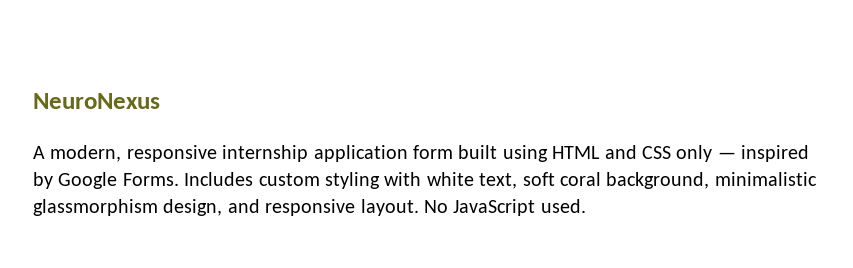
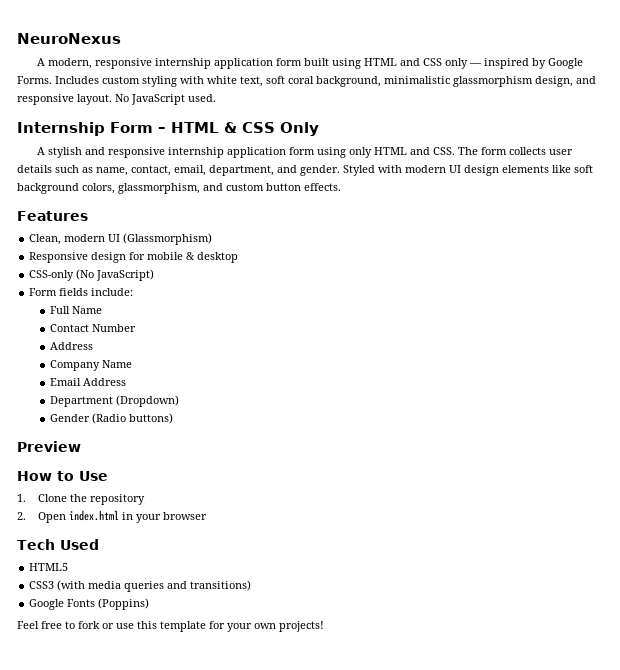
(586, 206) none -> [17,122,319,136] [37,147,574,158] [17,165,593,176] [17,183,341,194] [17,211,88,221] [29,233,213,245] [29,252,239,263] [29,269,155,281] [29,288,134,296] [49,306,102,314] [49,324,136,332] [49,342,93,350] [49,360,132,371] [49,378,126,386] [49,395,179,407] [49,413,173,424] [17,441,81,452] [17,471,108,481] [17,494,145,505] [17,510,207,523] [17,539,99,550] [29,563,69,571] [29,580,252,592] [29,598,150,610] [17,621,324,632] // Internship Form – HTML & CSS Only // A stylish and responsive internship application form using only HTML and CSS. The form collects user details such as name, contact, email, department, and gender. Styled with modern UI design elements like soft background colors, glassmorphism, and custom button effects. // Features // Clean, modern UI (Glassmorphism) // Responsive design for mobile & desktop // CSS-only (No JavaScript) // Form fields include: // Full Name // Contact Number // Address // Company Name // Email Address // Department (Dropdown) // Gender (Radio buttons) // Preview // How to Use // 1. Clone the repository // 2. Open index.html in your browser // Tech Used // HTML5 // CSS3 (with media queries and transitions) // Google Fonts (Poppins) // Feel free to fork or use this template for your own projects!

